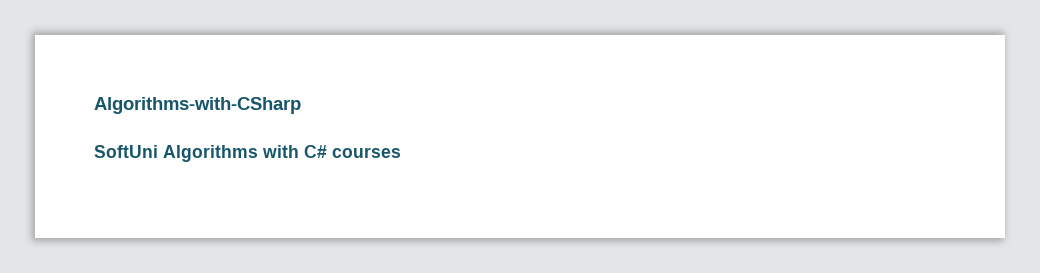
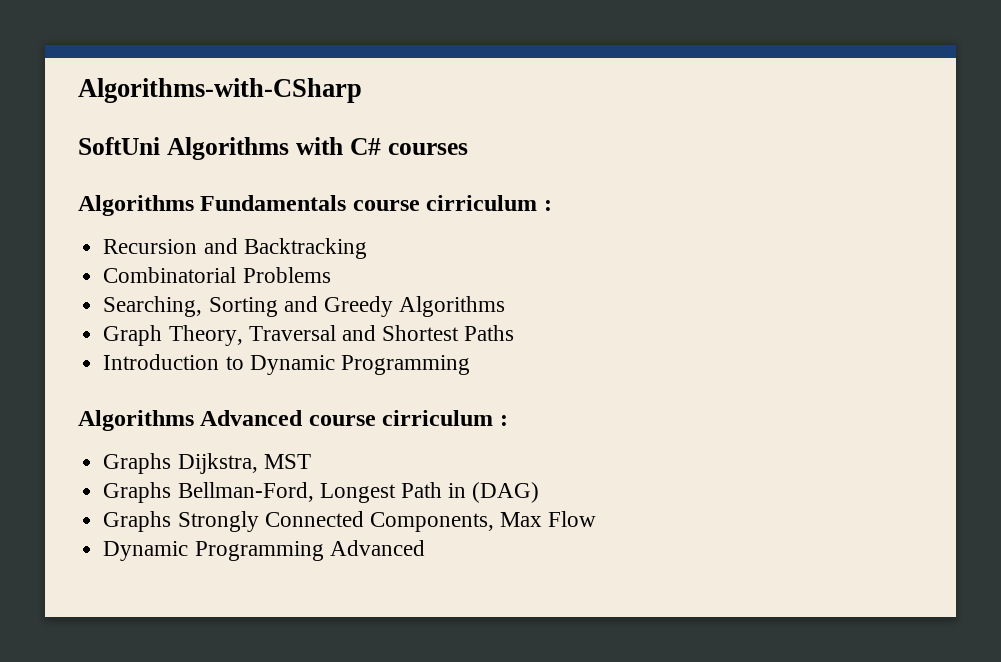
(401, 152) none -> [78,195,552,216] [103,238,367,259] [103,267,331,283] [103,296,506,317] [103,325,515,346] [103,354,470,375] [78,410,508,431] [103,453,311,474] [103,482,540,503] [103,511,597,532] [103,540,425,561] // Algorithms Fundamentals course cirriculum : // Recursion and Backtracking // Combinatorial Problems // Searching, Sorting and Greedy Algorithms // Graph Theory, Traversal and Shortest Paths // Introduction to Dynamic Programming // Algorithms Advanced course cirriculum : // Graphs Dijkstra, MST // Graphs Bellman-Ford, Longest Path in (DAG) // Graphs Strongly Connected Components, Max Flow // Dynamic Programming Advanced

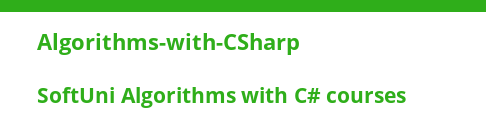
[78,195,552,216] [103,238,367,259] [103,267,331,283] [103,296,506,317] [103,325,515,346] [103,354,470,375] [78,410,508,431] [103,453,311,474] [103,482,540,503] [103,511,597,532] [103,540,425,561] // Algorithms Fundamentals course cirriculum : // Recursion and Backtracking // Combinatorial Problems // Searching, Sorting and Greedy Algorithms // Graph Theory, Traversal and Shortest Paths // Introduction to Dynamic Programming // Algorithms Advanced course cirriculum : // Graphs Dijkstra, MST // Graphs Bellman-Ford, Longest Path in (DAG) // Graphs Strongly Connected Components, Max Flow // Dynamic Programming Advanced -> (407, 97) none

